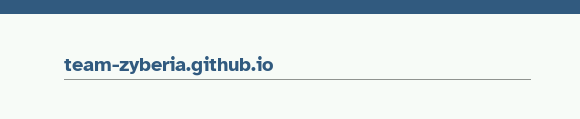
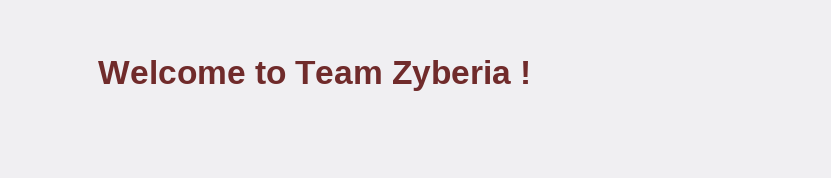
[64,56,273,76] team-zyberia.github.io -> [98,60,532,91] Welcome to Team Zyberia !

